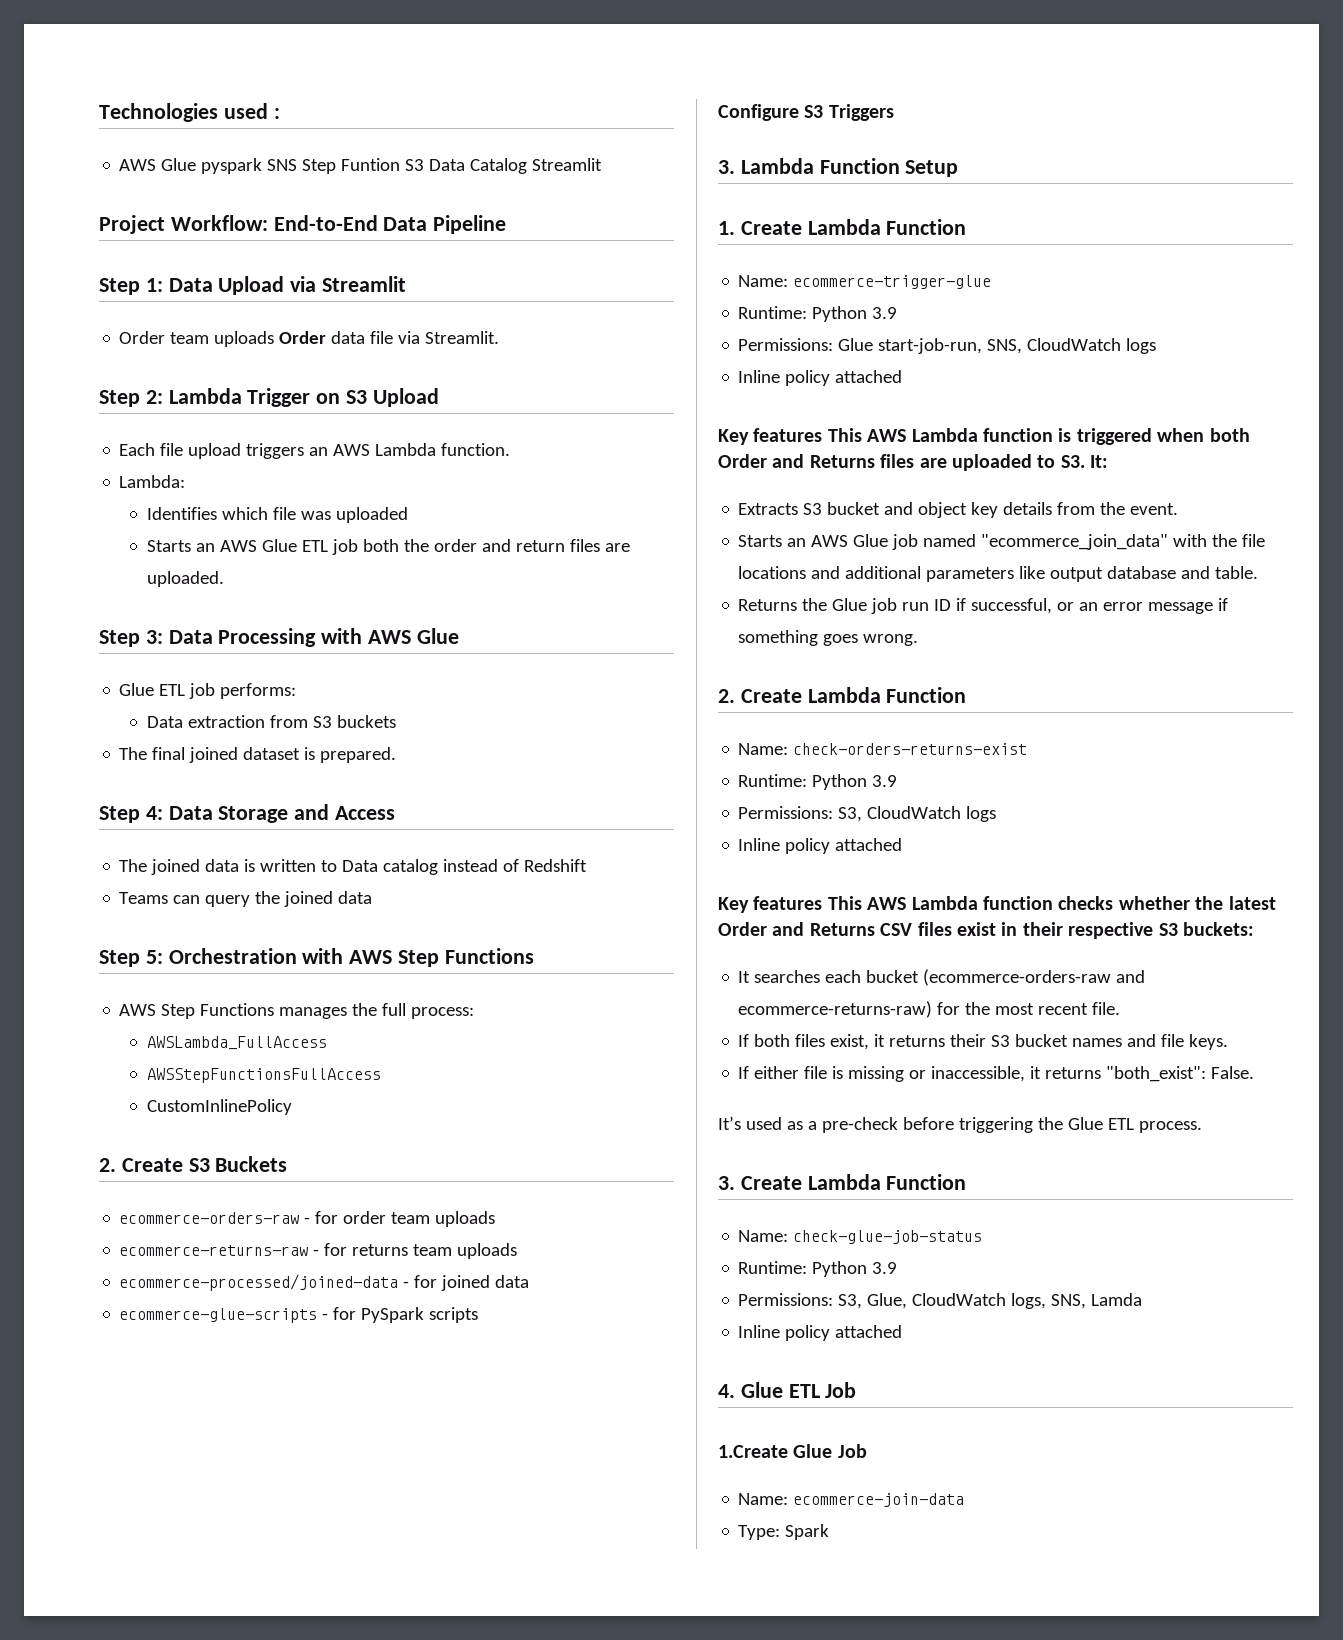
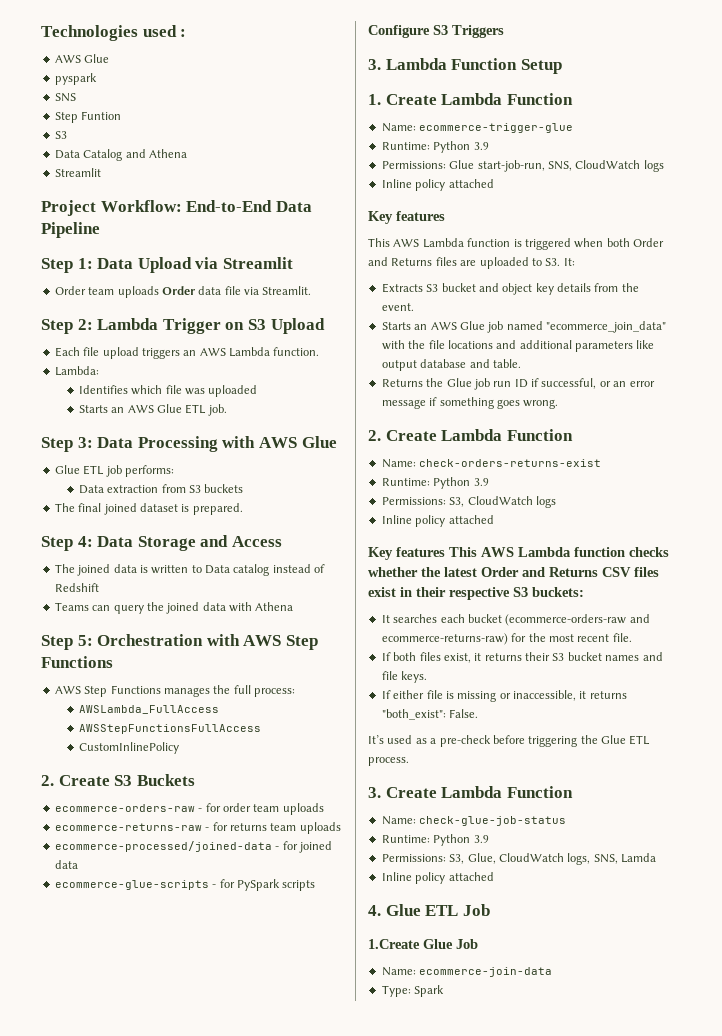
(197, 164) none -> (110, 58) //
(263, 166) none -> (97, 79) //
(298, 165) none -> (76, 97) //
[405,159,425,171] S3 -> [54,131,67,139] // S3 //
(528, 166) none -> [125,149,187,158] and Athena //
[331,539,630,555] [146,571,224,587] job both the order and return files are uploaded. -> [207,404,227,416] job.
(373, 897) none -> [229,602,294,612] with Athena
(823, 435) none -> (445, 216) //

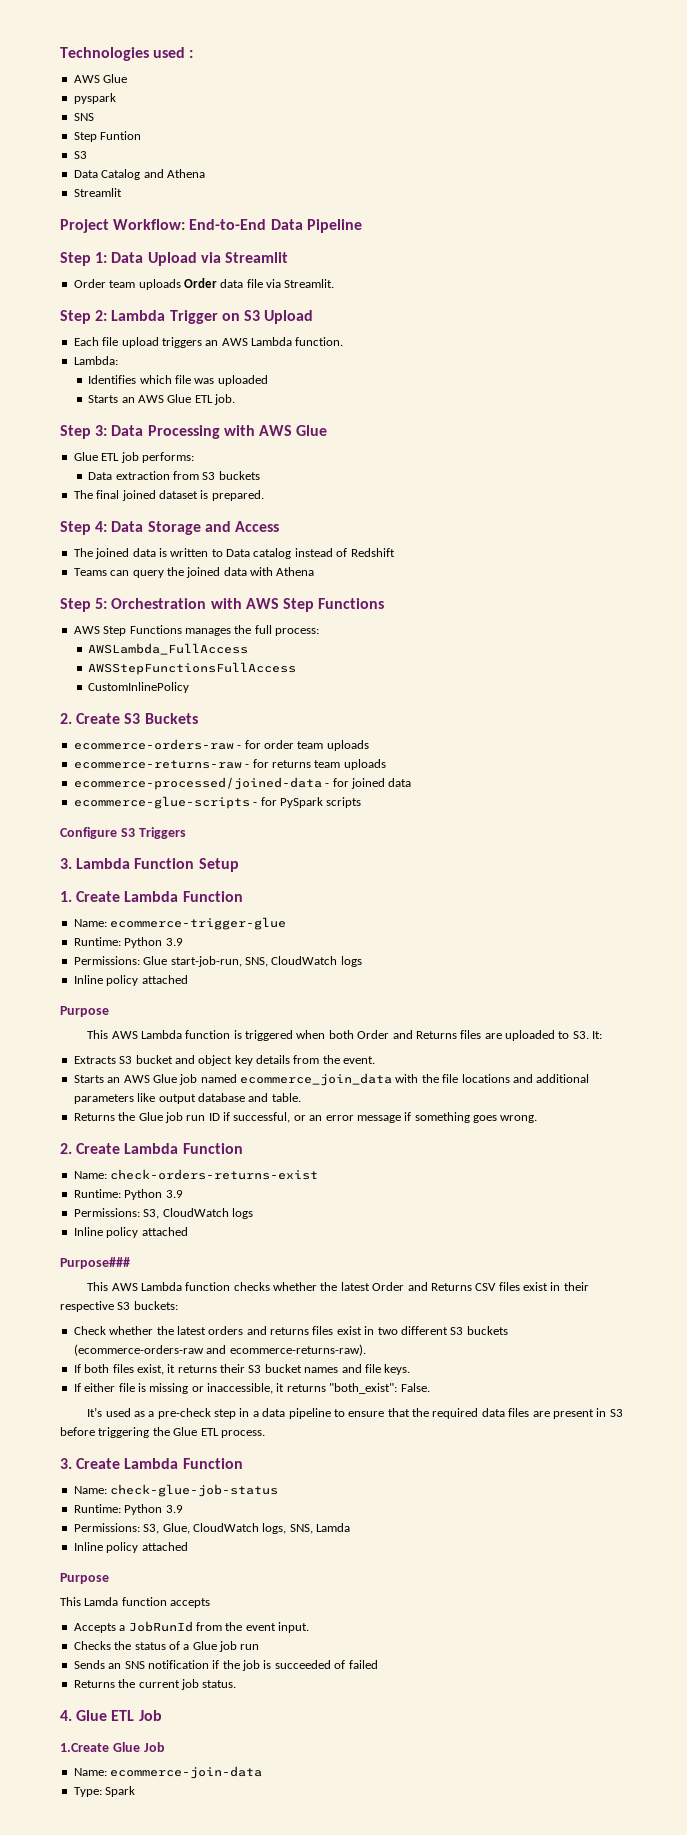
[368,211,445,224] Key features -> [60,1006,109,1017] Purpose
[546,321,666,333] "ecommerce_join_data" -> [240,1073,392,1086] ecommerce_join_data
[368,547,445,560] Key features -> [60,1257,130,1269] Purpose### //
[381,614,650,626] [381,633,632,645] It searches each bucket (ecommerce-orders-raw and ecommerce-returns-raw) for the most recent file. -> [73,1326,508,1335] [73,1344,366,1356] Check whether the latest orders and returns files exist in two different S3 buckets (ecommerce-orders-raw and ecommerce-returns-raw).
(491, 741) none -> [214,1408,623,1419] step in a data pipeline to ensure that the required data files are present in S3
(494, 876) none -> [60,1573,109,1584] [60,1597,211,1608] [73,1621,309,1633] [73,1641,260,1652] [73,1660,378,1671] [73,1679,237,1690] // Purpose // This Lamda function accepts // Accepts a JobRunId from the event input. // Checks the status of a Glue job run // Sends an SNS notification if the job is succeeded of failed // Returns the current job status.

